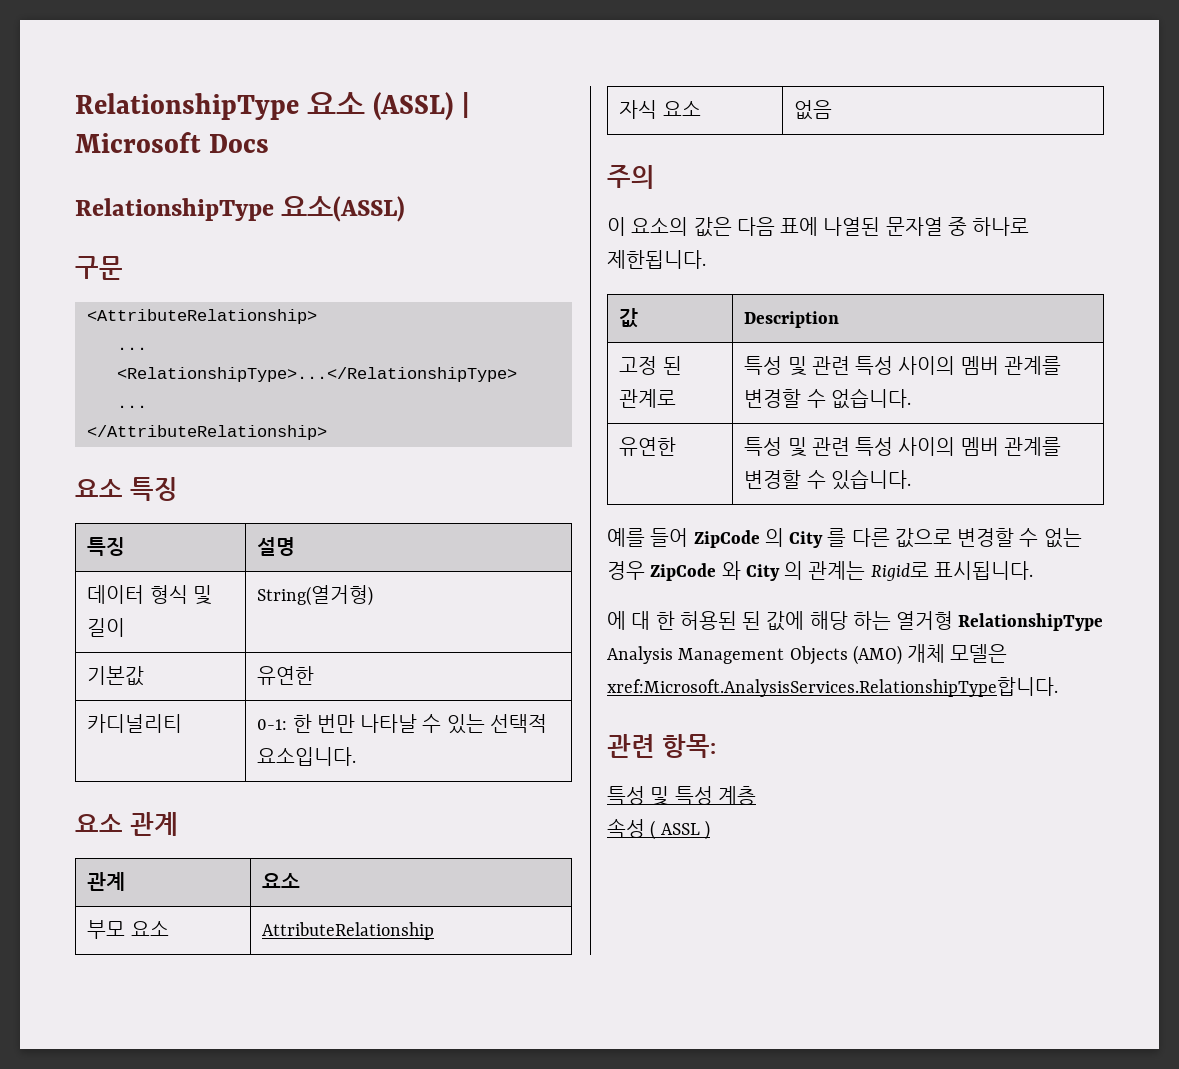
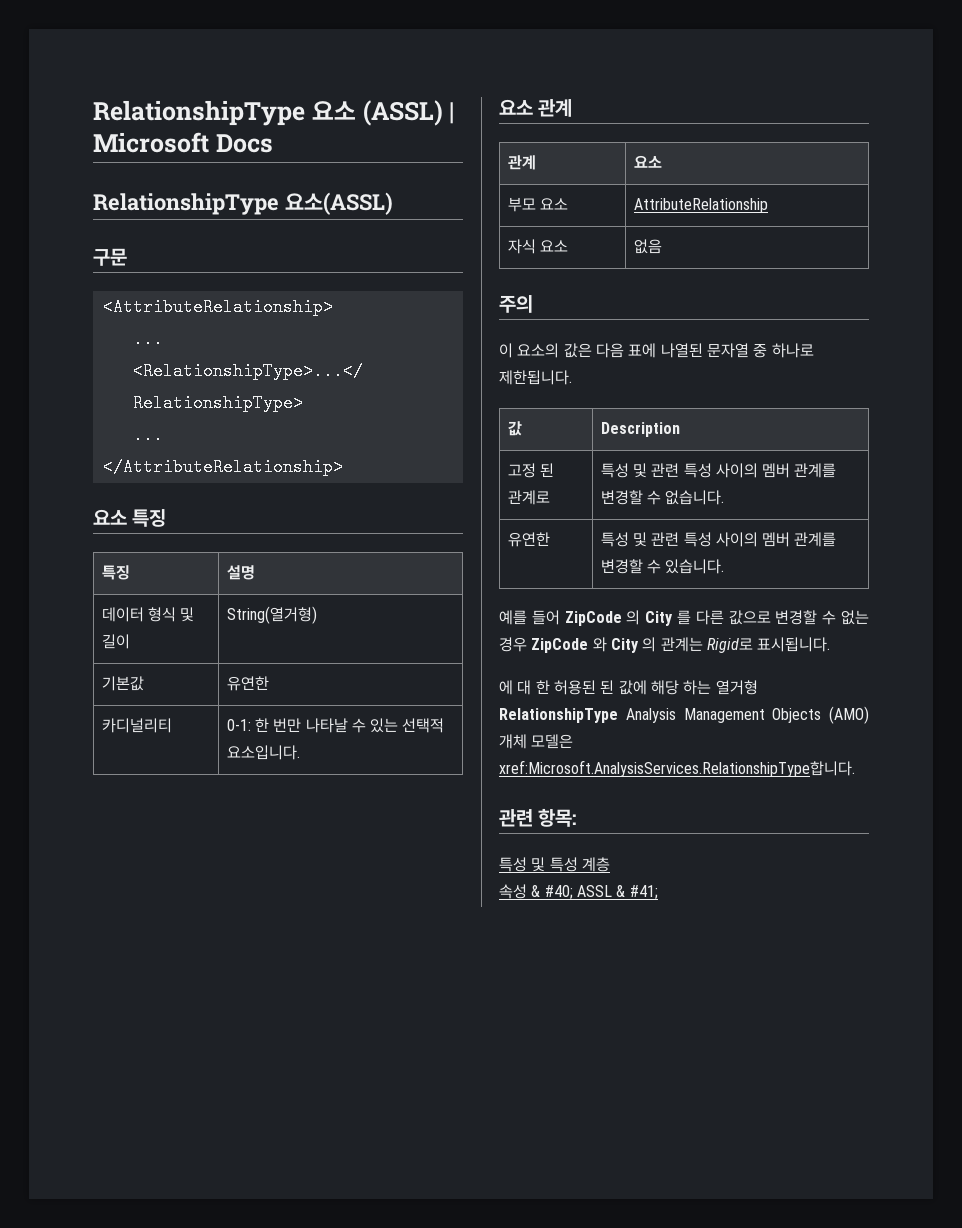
[650,820,710,840] ( ASSL ) -> [531,885,658,899] & #40; ASSL & #41;

